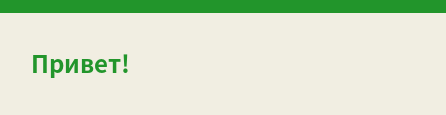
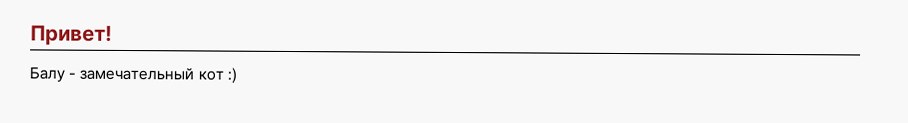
(130, 66) none -> [29,67,237,84] // Балу - замечательный кот :)

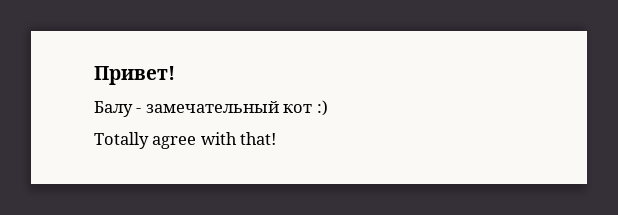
(237, 75) none -> [94,132,277,149] // Totally agree with that!

